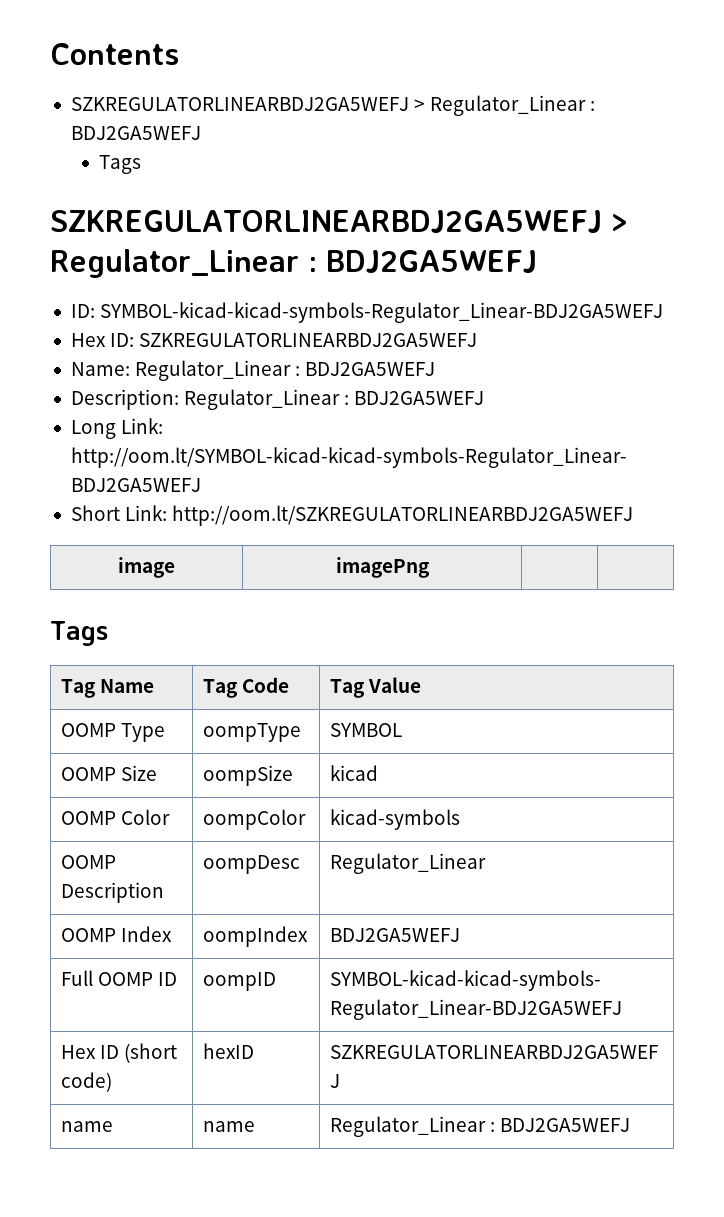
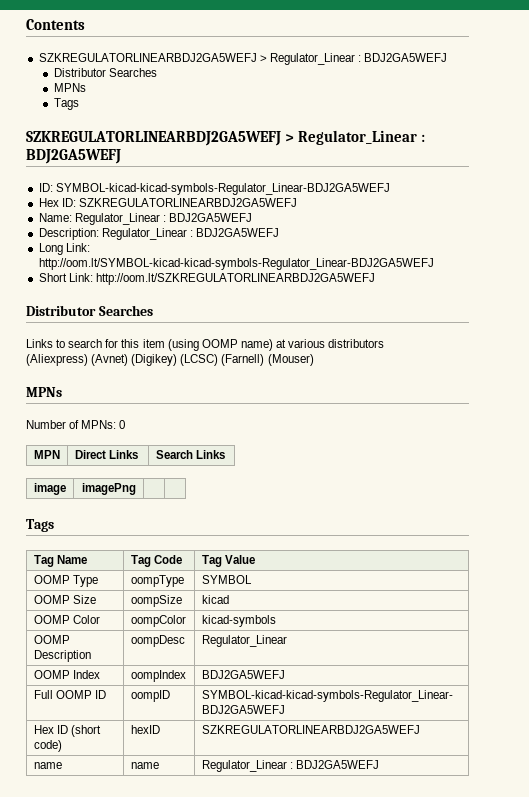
(201, 133) none -> [53,68,157,77] [53,83,86,92] // Distributor Searches // MPNs
(634, 515) none -> [26,305,153,316] [26,339,385,351] [26,354,314,366] [26,387,62,397] [26,420,126,429] [33,450,60,459] [74,450,138,459] [155,450,225,459] // Distributor Searches // Links to search for this item (using OOMP name) at various distributors // (Aliexpress) (Avnet) (Digikey) (LCSC) (Farnell) (Mouser) // MPNs // Number of MPNs: 0 // MPN | Direct Links | Search Links

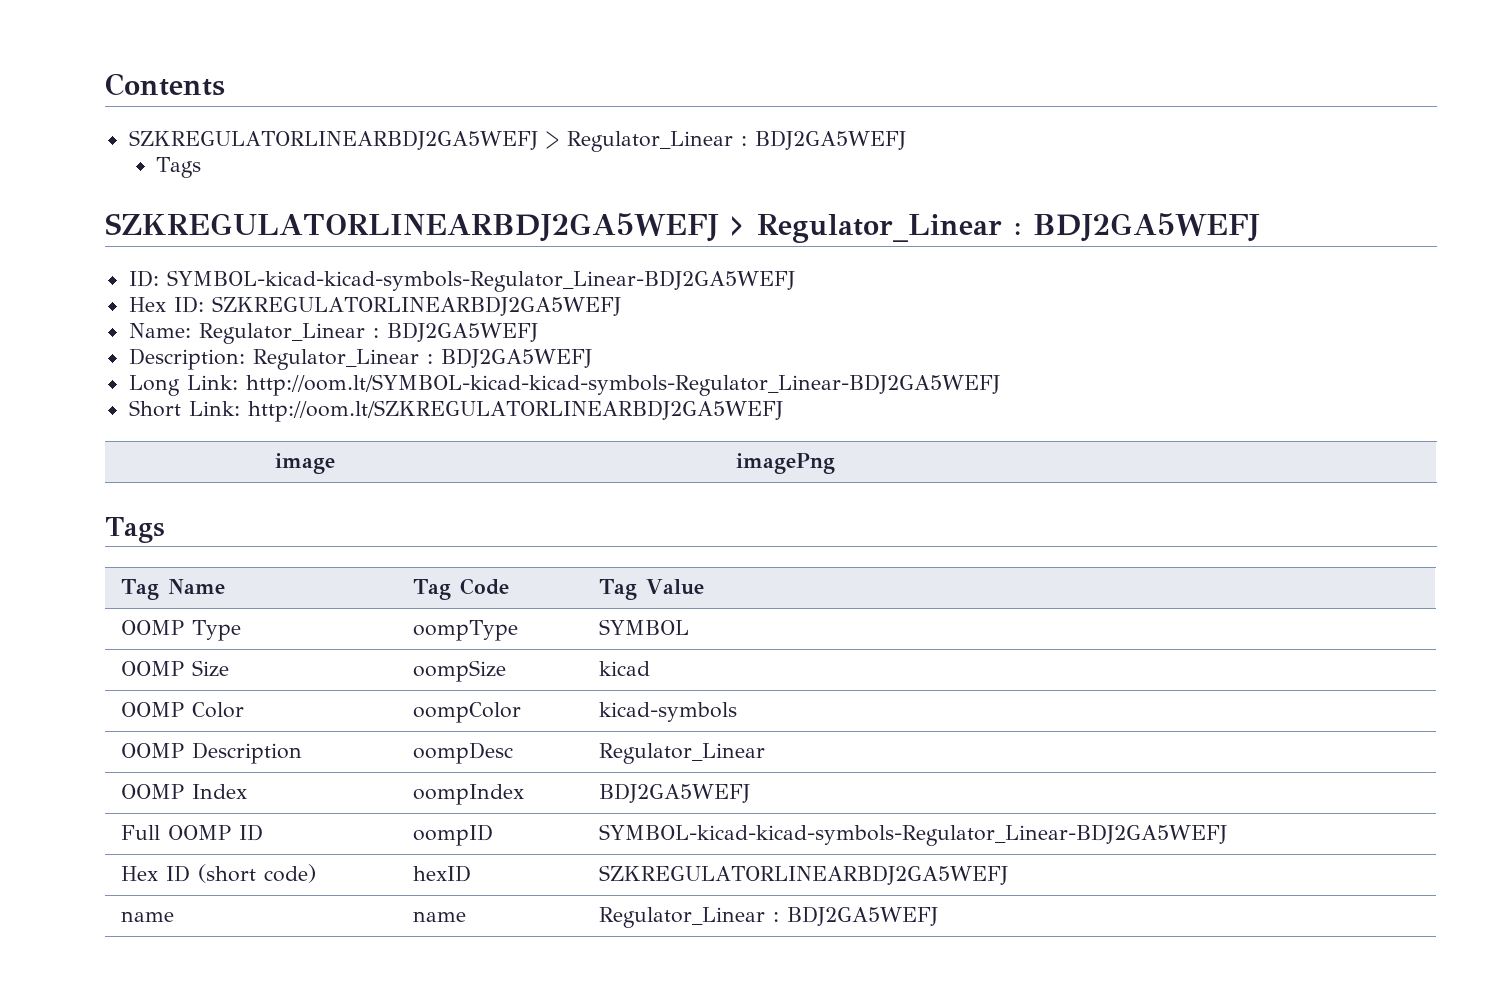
[53,68,157,77] [53,83,86,92] // Distributor Searches // MPNs -> (906, 140) none
[26,305,153,316] [26,339,385,351] [26,354,314,366] [26,387,62,397] [26,420,126,429] [33,450,60,459] [74,450,138,459] [155,450,225,459] // Distributor Searches // Links to search for this item (using OOMP name) at various distributors // (Aliexpress) (Avnet) (Digikey) (LCSC) (Farnell) (Mouser) // MPNs // Number of MPNs: 0 // MPN | Direct Links | Search Links -> (783, 411) none

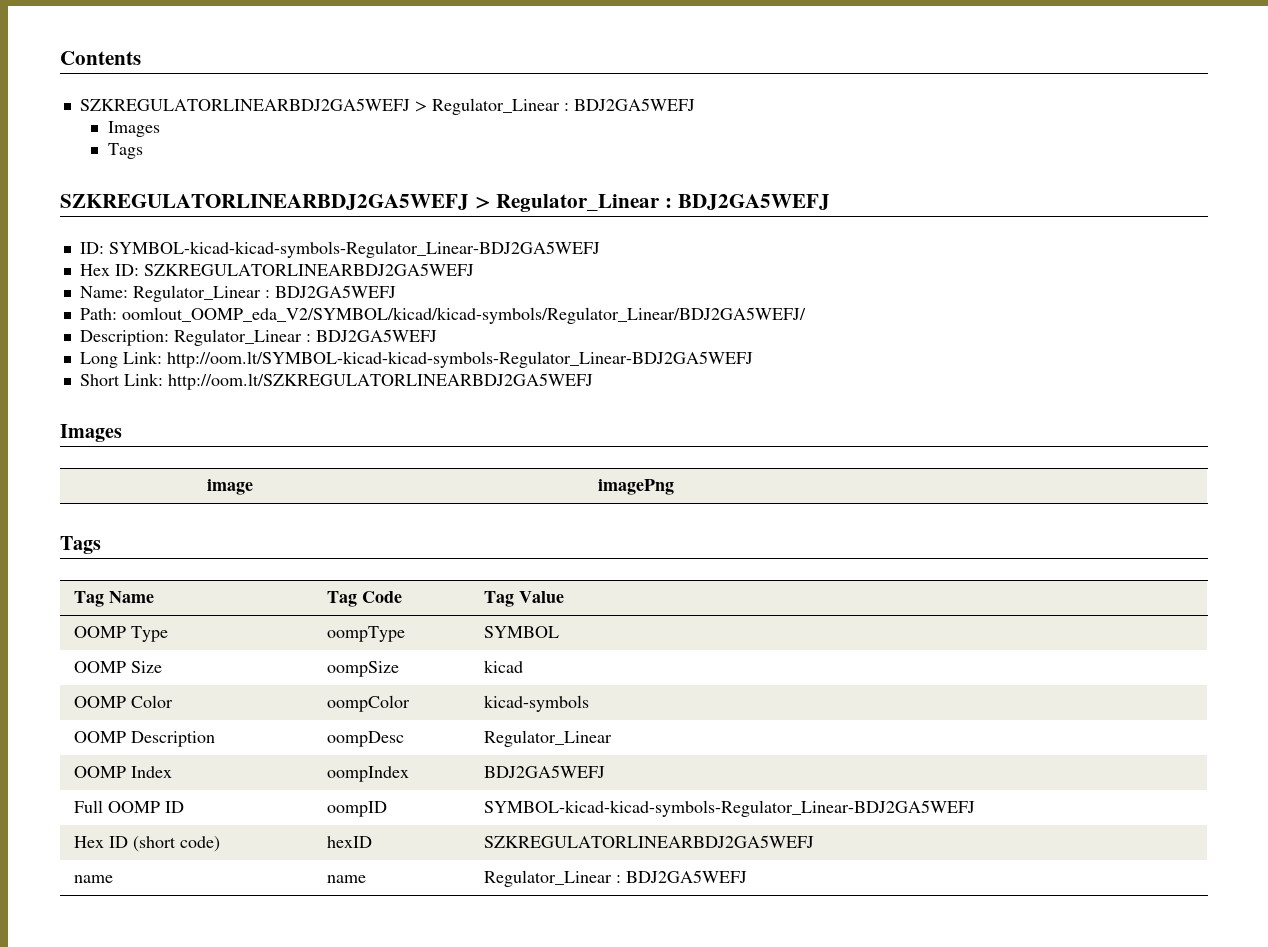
(906, 140) none -> [107,121,160,137] // Images
(538, 332) none -> [79,307,806,324] // Path: oomlout_OOMP_eda_V2/SYMBOL/kicad/kicad-symbols/Regulator_Linear/BDJ2GA5WEFJ/
(783, 411) none -> [60,424,122,442] // Images

